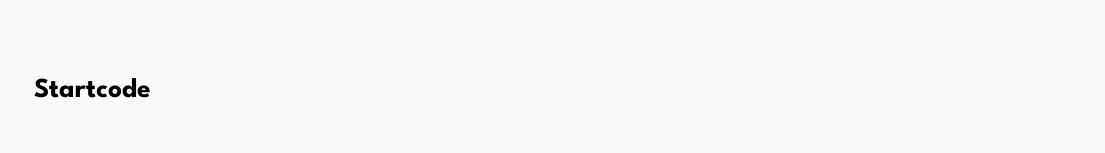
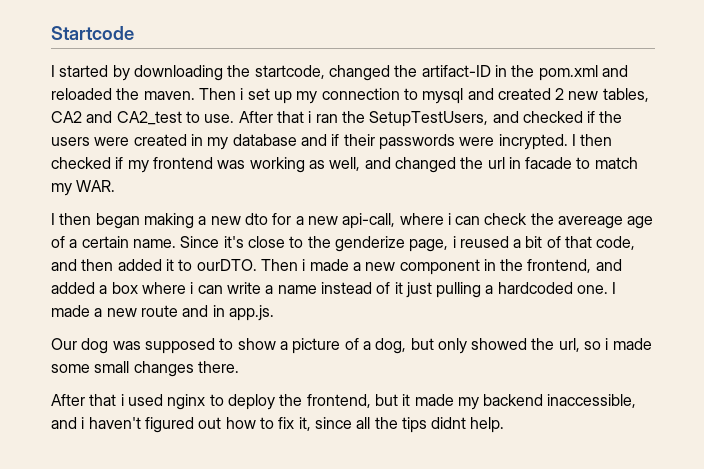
(151, 88) none -> [51,65,628,81] [51,88,649,104] [51,111,623,127] [51,134,613,150] [51,157,638,173] [51,180,116,196] [51,213,654,229] [51,236,636,252] [51,259,622,275] [51,282,617,298] [51,305,274,321] [51,338,652,354] [51,361,239,377] [51,394,637,410] [51,417,505,433] // I started by downloading the startcode, changed the artifact-ID in the pom.xml and reloaded the maven. Then i set up my connection to mysql and created 2 new tables, CA2 and CA2_test to use. After that i ran the SetupTestUsers, and checked if the users were created in my database and if their passwords were incrypted. I then checked if my frontend was working as well, and changed the url in facade to match my WAR. // I then began making a new dto for a new api-call, where i can check the avereage age of a certain name. Since it's close to the genderize page, i reused a bit of that code, and then added it to ourDTO. Then i made a new component in the frontend, and added a box where i can write a name instead of it just pulling a hardcoded one. I made a new route and in app.js. // Our dog was supposed to show a picture of a dog, but only showed the url, so i made some small changes there. // After that i used nginx to deploy the frontend, but it made my backend inaccessible, and i haven't figured out how to fix it, since all the tips didnt help.

